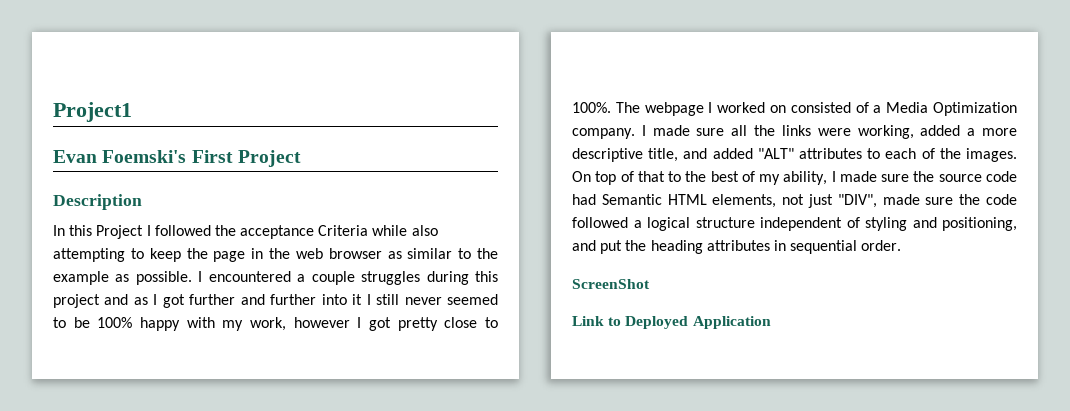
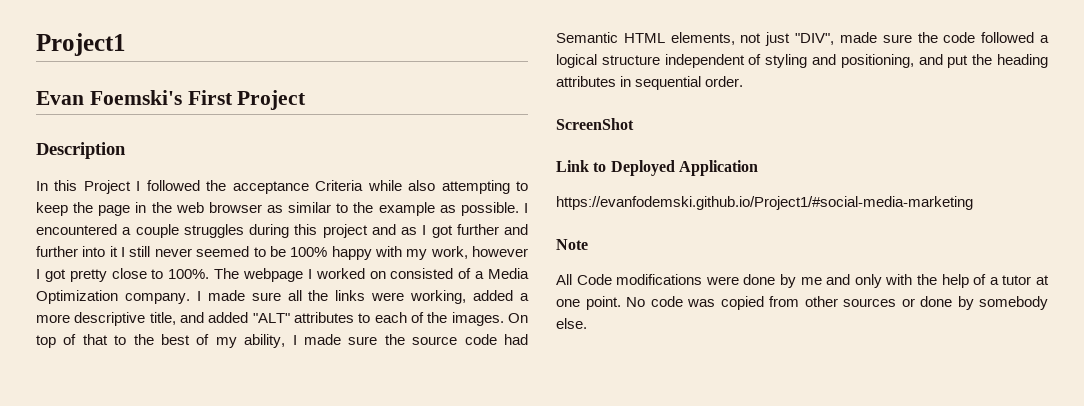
(771, 322) none -> [556,196,973,210] [556,239,588,250] [556,274,1050,288] [556,296,1048,310] [556,318,587,329] // https://evanfodemski.github.io/Project1/#social-media-marketing // Note // All Code modifications were done by me and only with the help of a tutor at one point. No code was copied from other sources or done by somebody else.

